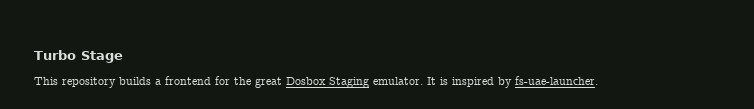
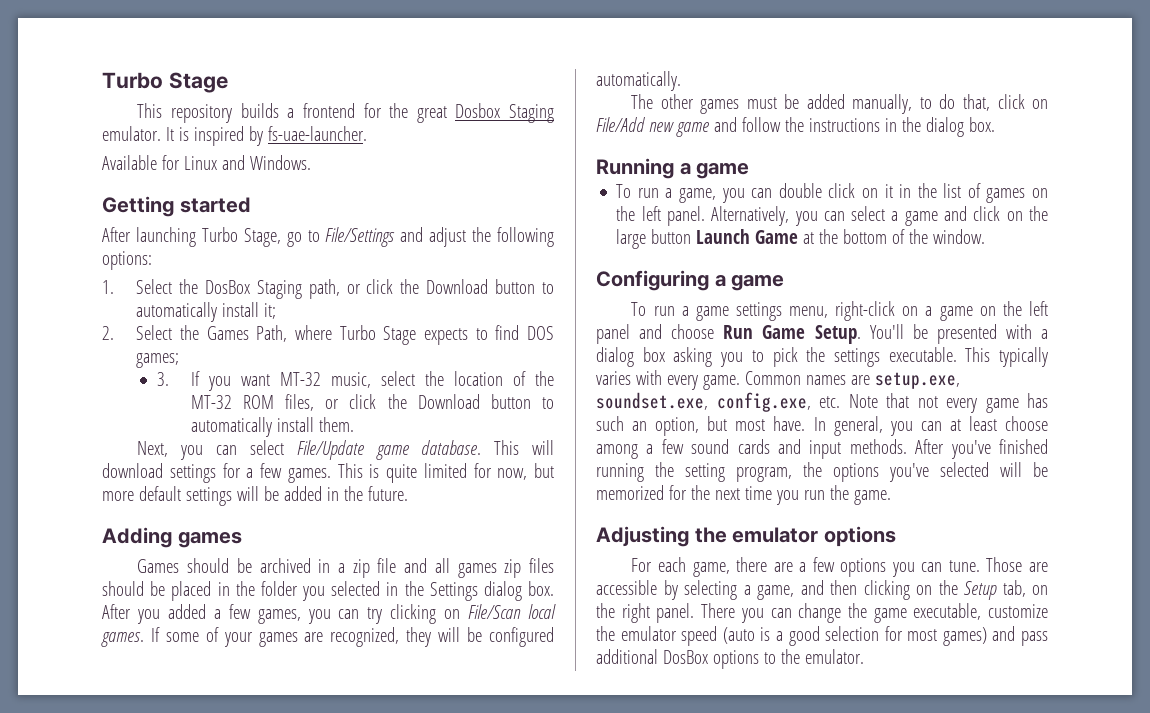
(598, 80) none -> [102,155,311,170] [102,196,251,217] [102,227,555,247] [102,251,152,270] [102,279,554,299] [136,302,277,322] [102,325,554,345] [136,353,180,368] [156,371,554,391] [190,394,555,411] [190,417,354,437] [137,440,554,460] [102,463,554,483] [102,486,408,506] [102,527,242,548] [137,558,555,578] [102,581,554,601] [102,604,556,624] [101,627,555,647] [596,71,681,91] [631,94,1048,114] [596,117,995,137] [596,158,750,179] [616,183,1048,203] [616,206,1048,226] [616,229,986,249] [596,270,785,291] [631,301,1048,321] [596,324,1048,344] [596,347,1048,367] [596,370,960,390] [596,392,1048,413] [596,416,1048,436] [596,439,1048,459] [596,462,1048,482] [596,485,891,505] [596,526,896,547] [631,557,1048,577] [596,580,1048,600] [596,603,1048,623] [596,626,1048,646] [596,649,864,669] // Available for Linux and Windows. // Getting started // After launching Turbo Stage, go to File/Settings and adjust the following options: // 1. Select the DosBox Staging path, or click the Download button to automatically install it; // 2. Select the Games Path, where Turbo Stage expects to find DOS games; // 3. If you want MT-32 music, select the location of the MT-32 ROM files, or click the Download button to automatically install them. // Next, you can select File/Update game database. This will download settings for a few games. This is quite limited for now, but more default settings will be added in the future. // Adding games // Games should be archived in a zip file and all games zip files should be placed in the folder you selected in the Settings dialog box. After you added a few games, you can try clicking on File/Scan local games. If some of your games are recognized, they will be configured automatically. // The other games must be added manually, to do that, click on File/Add new game and follow the instructions in the dialog box. // Running a game // To run a game, you can double click on it in the list of games on the left panel. Alternatively, you can select a game and click on the large button Launch Game at the bottom of the window. // Configuring a game // To run a game settings menu, right-click on a game on the left panel and choose Run Game Setup. You'll be presented with a dialog box asking you to pick the settings executable. This typically varies with every game. Common names are setup.exe, soundset.exe, config.exe, etc. Note that not every game has such an option, but most have. In general, you can at least choose among a few sound cards and input methods. After you've finished running the setting program, the options you've selected will be memorized for the next time you run the game. // Adjusting the emulator options // For each game, there are a few options you can tune. Those are accessible by selecting a game, and then clicking on the Setup tab, on the right panel. There you can change the game executable, customize the emulator speed (auto is a good selection for most games) and pass additional DosBox options to the emulator.

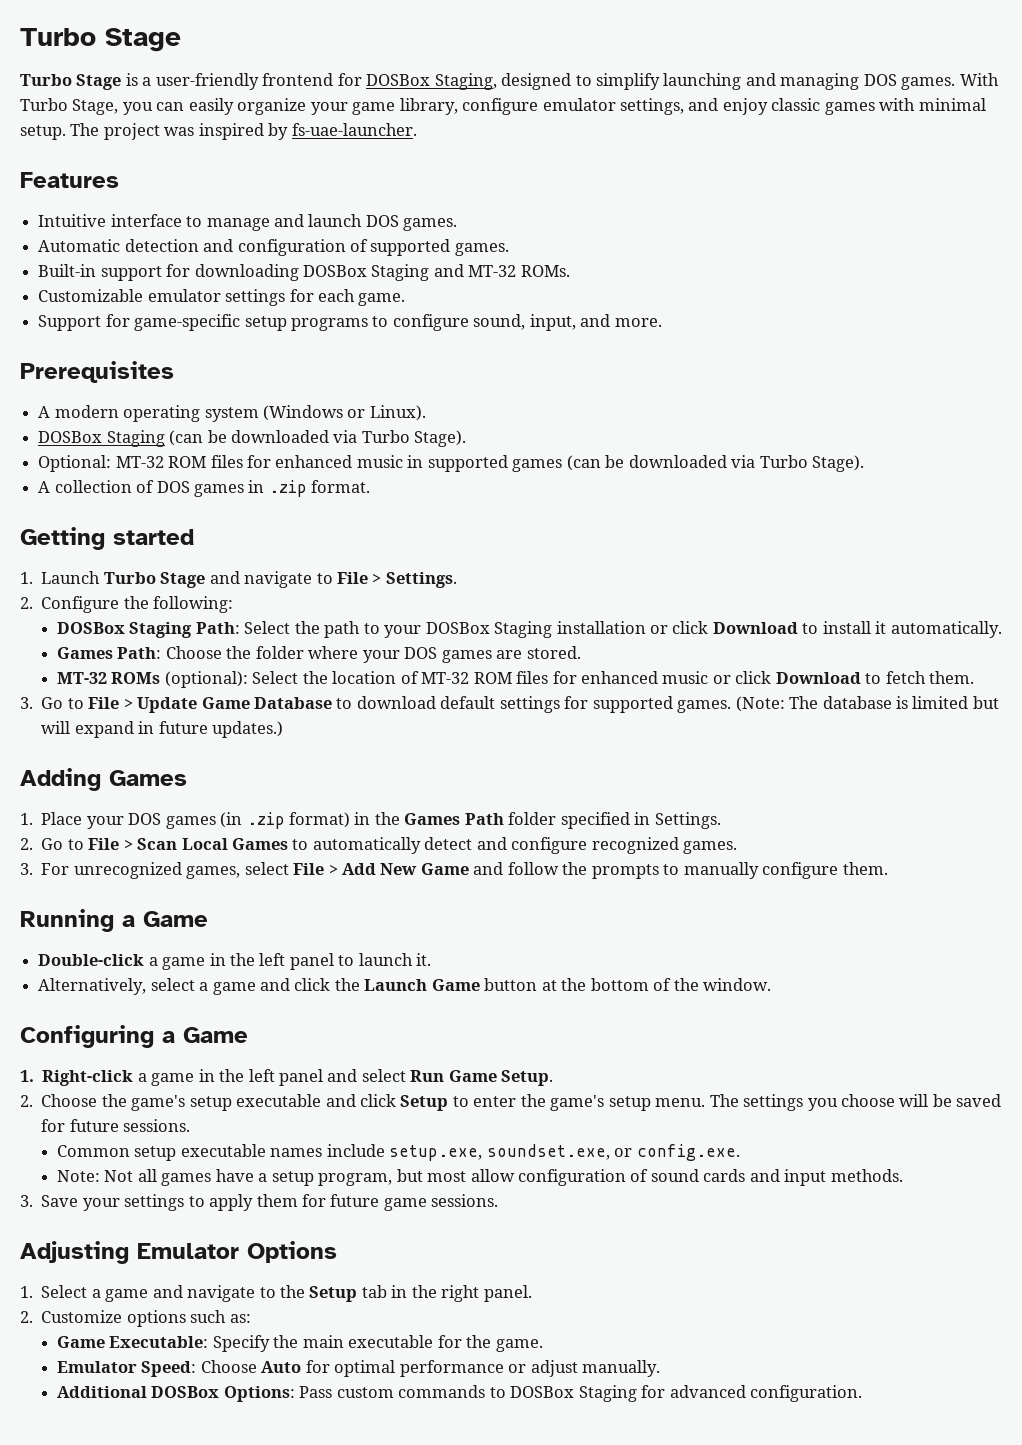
[137,103,555,123] [102,126,367,146] [102,155,311,170] [102,196,251,217] [102,227,555,247] [102,251,152,270] [102,279,554,299] [136,302,277,322] [102,325,554,345] [136,353,180,368] [156,371,415,391] This repository builds a frontend for the great Dosbox Staging emulator. It is inspired by fs-uae-launcher. // Available for Linux and Windows. // Getting started // After launching Turbo Stage, go to File/Settings and adjust the following options: // 1. Select the DosBox Staging path, or click the Download button to automatically install it; // 2. Select the Games Path, where Turbo Stage expects to find DOS games; // 3. If you want MT-32 music, select -> [20,73,999,90] [20,98,986,115] [20,123,417,140] [20,172,119,188] [38,214,458,231] [38,239,509,256] [38,264,570,281] [38,289,406,306] [38,314,662,331] [20,361,174,383] [38,405,426,422] [38,430,467,447] [38,455,864,472] [38,480,371,497] [20,527,194,550] [20,571,457,588] [20,596,234,613] [57,621,1002,638] [57,646,581,663] [57,671,299,688] Turbo Stage is a user-friendly frontend for DOSBox Staging, designed to simplify launching and managing DOS games. With Turbo Stage, you can easily organize your game library, configure emulator settings, and enjoy classic games with minimal setup. The project was inspired by fs-uae-launcher. // Features // Intuitive interface to manage and launch DOS games. // Automatic detection and configuration of supported games. // Built-in support for downloading DOSBox Staging and MT-32 ROMs. // Customizable emulator settings for each game. // Support for game-specific setup programs to configure sound, input, and more. // Prerequisites // A modern operating system (Windows or Linux). // DOSBox Staging (can be downloaded via Turbo Stage). // Optional: MT-32 ROM files for enhanced music in supported games (can be downloaded via Turbo Stage). // A collection of DOS games in .zip format. // Getting started // 1. Launch Turbo Stage and navigate to File > Settings. // 2. Configure the following: // DOSBox Staging Path: Select the path to your DOSBox Staging installation or click Download to install it automatically. // Games Path: Choose the folder where your DOS games are stored. // MT-32 ROMs (optional): Select
[535,371,554,386] [190,394,555,411] [190,417,354,437] [137,440,554,460] [102,463,554,483] [102,486,408,506] [102,527,242,548] [137,558,555,578] [102,581,554,601] [102,604,556,624] [101,627,555,647] [596,71,681,91] [631,94,1048,114] [596,117,995,137] [596,158,750,179] [616,183,1048,203] [616,206,845,226] the MT-32 ROM files, or click the Download button to automatically install them. // Next, you can select File/Update game database. This will download settings for a few games. This is quite limited for now, but more default settings will be added in the future. // Adding games // Games should be archived in a zip file and all games zip files should be placed in the folder you selected in the Settings dialog box. After you added a few games, you can try clicking on File/Scan local games. If some of your games are recognized, they will be configured automatically. // The other games must be added manually, to do that, click on File/Add new game and follow the instructions in the dialog box. // Running a game // To run a game, you can double click on it in the list of games on the left panel. Alternatively, you can -> [421,671,975,684] [20,696,999,713] [41,721,284,738] [20,768,187,791] [20,812,721,829] [20,837,738,854] [20,862,888,879] [20,909,208,932] [38,953,432,970] [38,978,147,995] MT-32 ROM files for enhanced music or click Download to fetch them. // 3. Go to File > Update Game Database to download default settings for supported games. (Note: The database is limited but will expand in future updates.) // Adding Games // 1. Place your DOS games (in .zip format) in the Games Path folder specified in Settings. // 2. Go to File > Scan Local Games to automatically detect and configure recognized games. // 3. For unrecognized games, select File > Add New Game and follow the prompts to manually configure them. // Running a Game // Double-click a game in the left panel to launch it. // Alternatively,
[1006,206,1048,221] [616,229,692,249] on the large button -> [334,978,360,991] the
(799, 237) none -> [484,978,538,991] button
[731,275,785,291] [631,301,996,321] game // To run a game settings menu, right-click on a game on -> [183,1027,248,1043] [20,1069,215,1086] Game // 1. Right-click a game in
[671,324,715,339] choose -> [361,1069,406,1082] select
[869,324,1048,344] [596,347,1048,367] [596,370,960,390] [596,392,1048,413] [596,416,1048,436] [596,439,684,459] You'll be presented with a dialog box asking you to pick the settings executable. This typically varies with every game. Common names are setup.exe, soundset.exe, config.exe, etc. Note that not every game has such an option, but most have. In general, you can at least choose among a few -> [20,1094,1002,1111] [41,1119,191,1132] [57,1144,740,1161] [57,1169,649,1186] // 2. Choose the game's setup executable and click Setup to enter the game's setup menu. The settings you choose will be saved for future sessions. // Common setup executable names include setup.exe, soundset.exe, or config.exe. // Note: Not all games have a setup program, but most allow configuration of
[915,439,1048,459] [596,462,1048,482] [596,485,891,505] [596,526,896,547] [631,557,1048,577] [596,580,1048,600] [596,603,1048,623] [596,626,1048,646] [596,649,864,669] After you've finished running the setting program, the options you've selected will be memorized for the next time you run the game. // Adjusting the emulator options // For each game, there are a few options you can tune. Those are accessible by selecting a game, and then clicking on the Setup tab, on the right panel. There you can change the game executable, customize the emulator speed (auto is a good selection for most games) and pass additional DosBox options to the emulator. -> [20,1194,499,1211] [20,1241,337,1264] [20,1285,532,1302] [20,1310,251,1327] [57,1335,543,1352] [57,1360,661,1377] [57,1385,863,1402] // 3. Save your settings to apply them for future game sessions. // Adjusting Emulator Options // 1. Select a game and navigate to the Setup tab in the right panel. // 2. Customize options such as: // Game Executable: Specify the main executable for the game. // Emulator Speed: Choose Auto for optimal performance or adjust manually. // Additional DOSBox Options: Pass custom commands to DOSBox Staging for advanced configuration.

